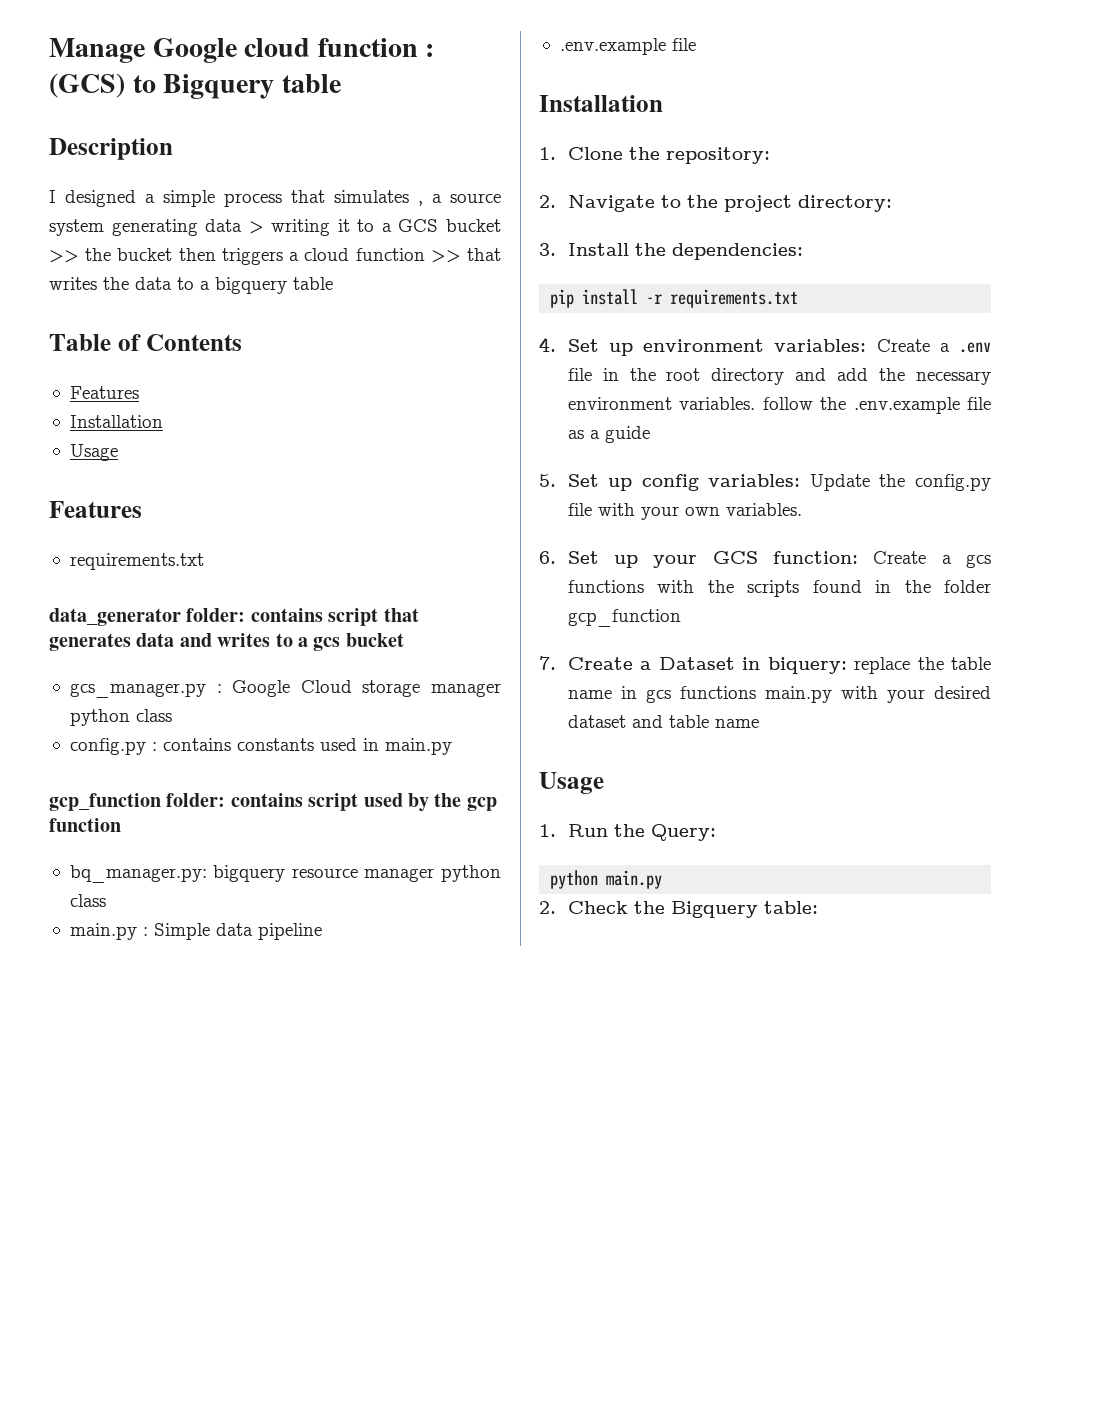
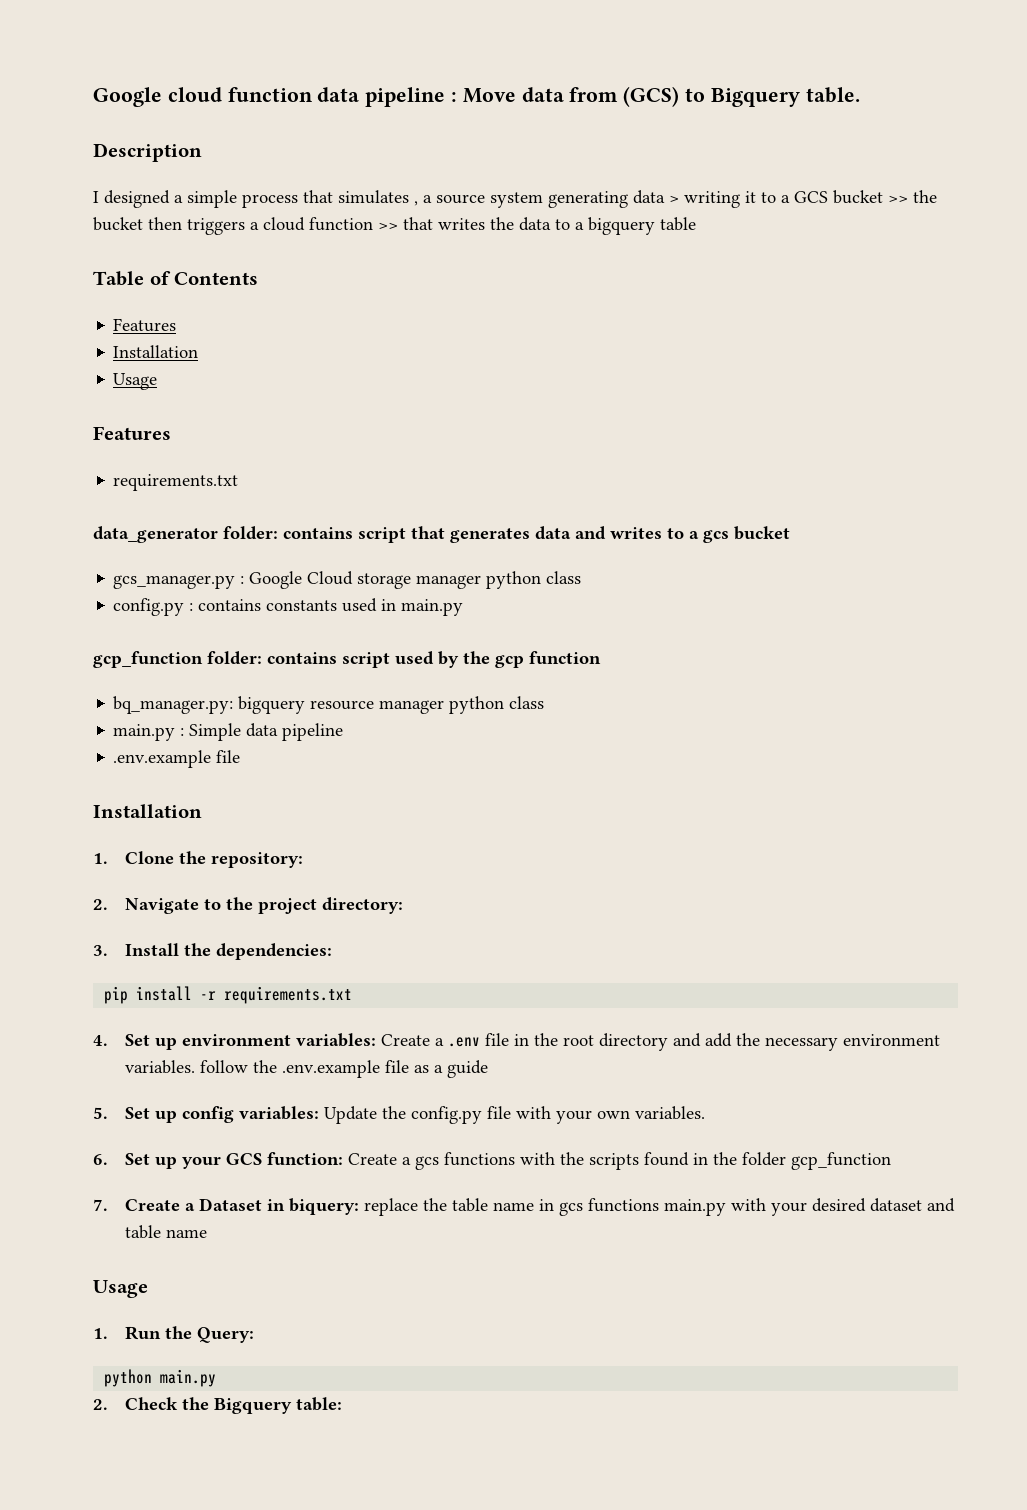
[49,38,145,63] Manage -> (93, 97) none
[425,44,435,57] : -> [317,87,619,107] data pipeline : Move data from
[281,74,341,93] table -> [805,87,860,103] table.

